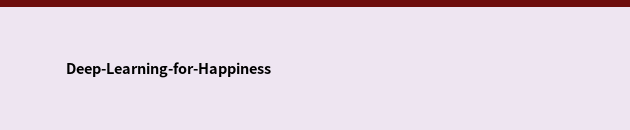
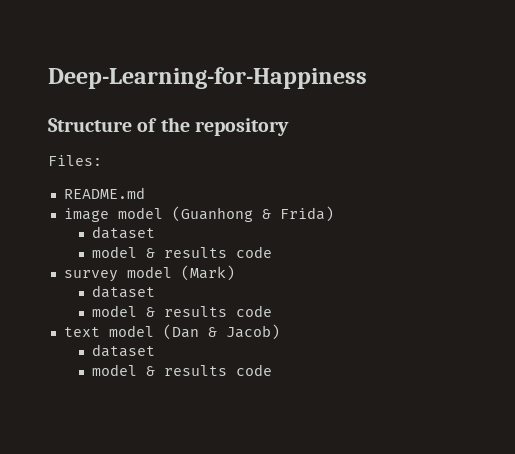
(271, 70) none -> [48,117,290,136] [48,155,102,166] [63,187,145,199] [63,206,334,222] [91,226,155,239] [91,246,272,258] [63,265,235,282] [91,285,155,298] [91,305,272,317] [63,324,280,340] [91,344,155,357] [91,364,272,376] // Structure of the repository // Files: // README.md // image model (Guanhong & Frida) // dataset // model & results code // survey model (Mark) // dataset // model & results code // text model (Dan & Jacob) // dataset // model & results code

